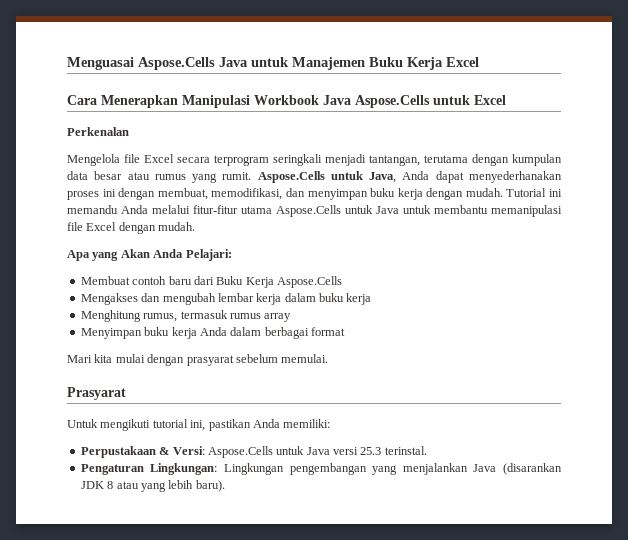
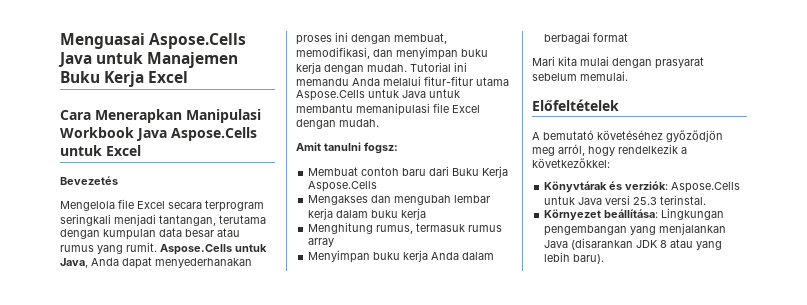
[67,127,129,136] Perkenalan -> [60,176,118,185] Bevezetés
[67,249,232,261] Apa yang Akan Anda Pelajari: -> [296,142,398,154] Amit tanulni fogsz:
[67,387,126,400] [67,419,331,431] [80,446,205,458] Prasyarat // Untuk mengikuti tutorial ini, pastikan Anda memiliki: // Perpustakaan & Versi: -> [532,99,619,111] [532,130,723,142] [532,144,687,156] [532,158,610,168] [544,181,669,193] Előfeltételek // A bemutató követéséhez győződjön meg arról, hogy rendelkezik a következőkkel: // Könyvtárak és verziók:
[80,463,218,475] Pengaturan Lingkungan: -> [544,209,659,221] Környezet beállítása:

